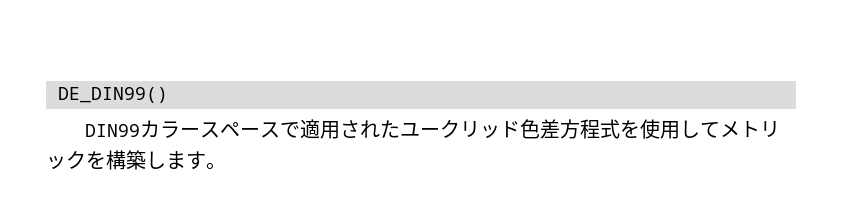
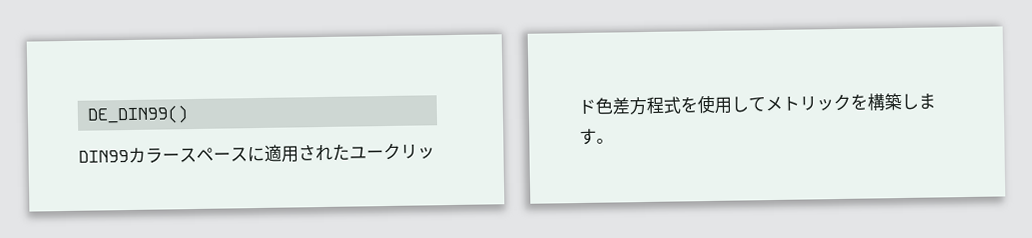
[279,122,300,138] で -> [247,145,265,163] に

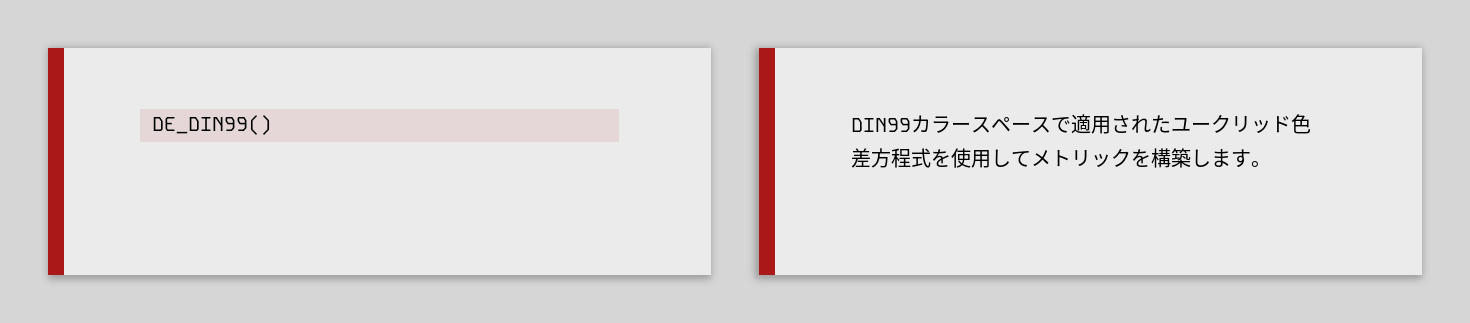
[247,145,265,163] に -> [1051,117,1071,133] で

